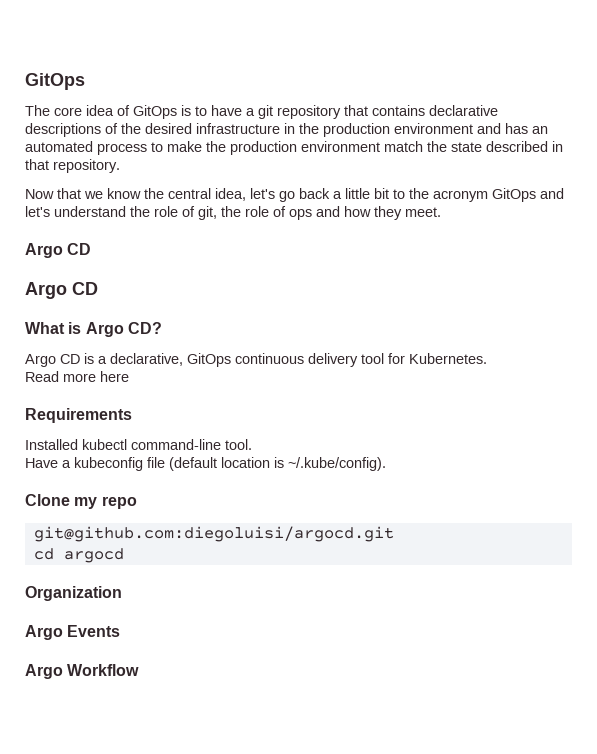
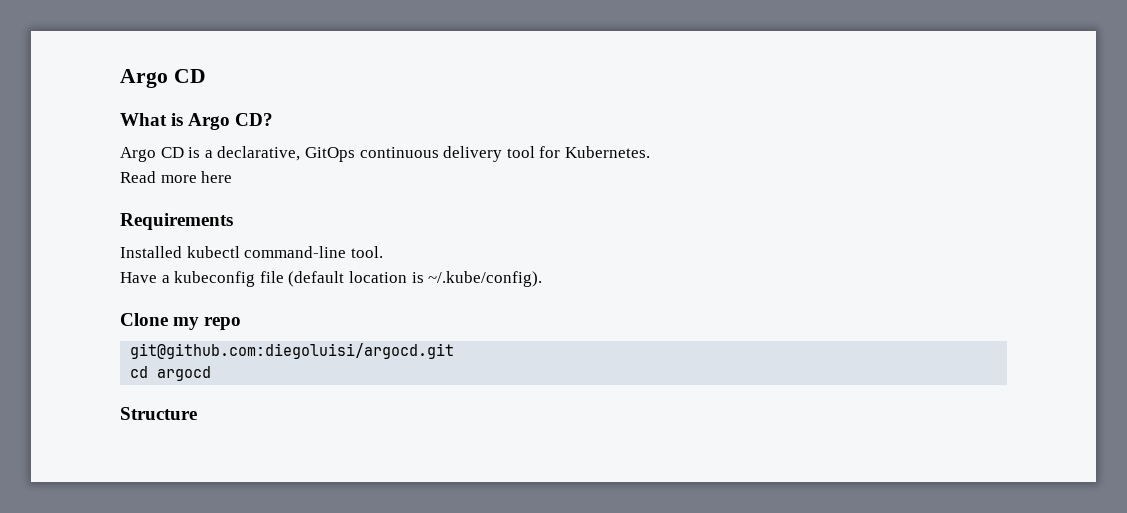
[25,73,85,90] [25,105,498,119] [25,123,548,137] [25,141,563,155] [25,159,120,173] [25,188,564,202] [25,206,441,220] [25,243,92,258] GitOps // The core idea of GitOps is to have a git repository that contains declarative descriptions of the desired infrastructure in the production environment and has an automated process to make the production environment match the state described in that repository. // Now that we know the central idea, let's go back a little bit to the acronym GitOps and let's understand the role of git, the role of ops and how they meet. // Argo CD // -> (120, 78) none
[25,586,122,601] [25,625,121,640] [25,664,140,679] Organization // Argo Events // Argo Workflow -> [120,407,197,420] Structure

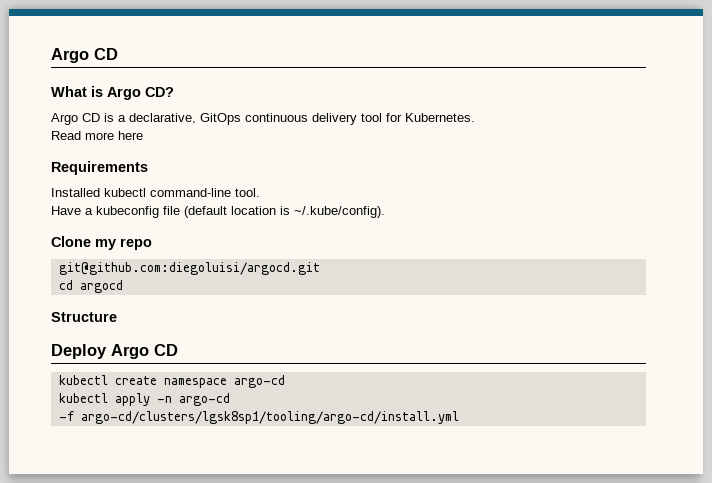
(197, 413) none -> [51,344,178,359] [58,375,285,388] [58,393,230,406] [58,411,459,424] // Deploy Argo CD // kubectl create namespace argo-cd // kubectl apply -n argo-cd // -f argo-cd/clusters/lgsk8sp1/tooling/argo-cd/install.yml

